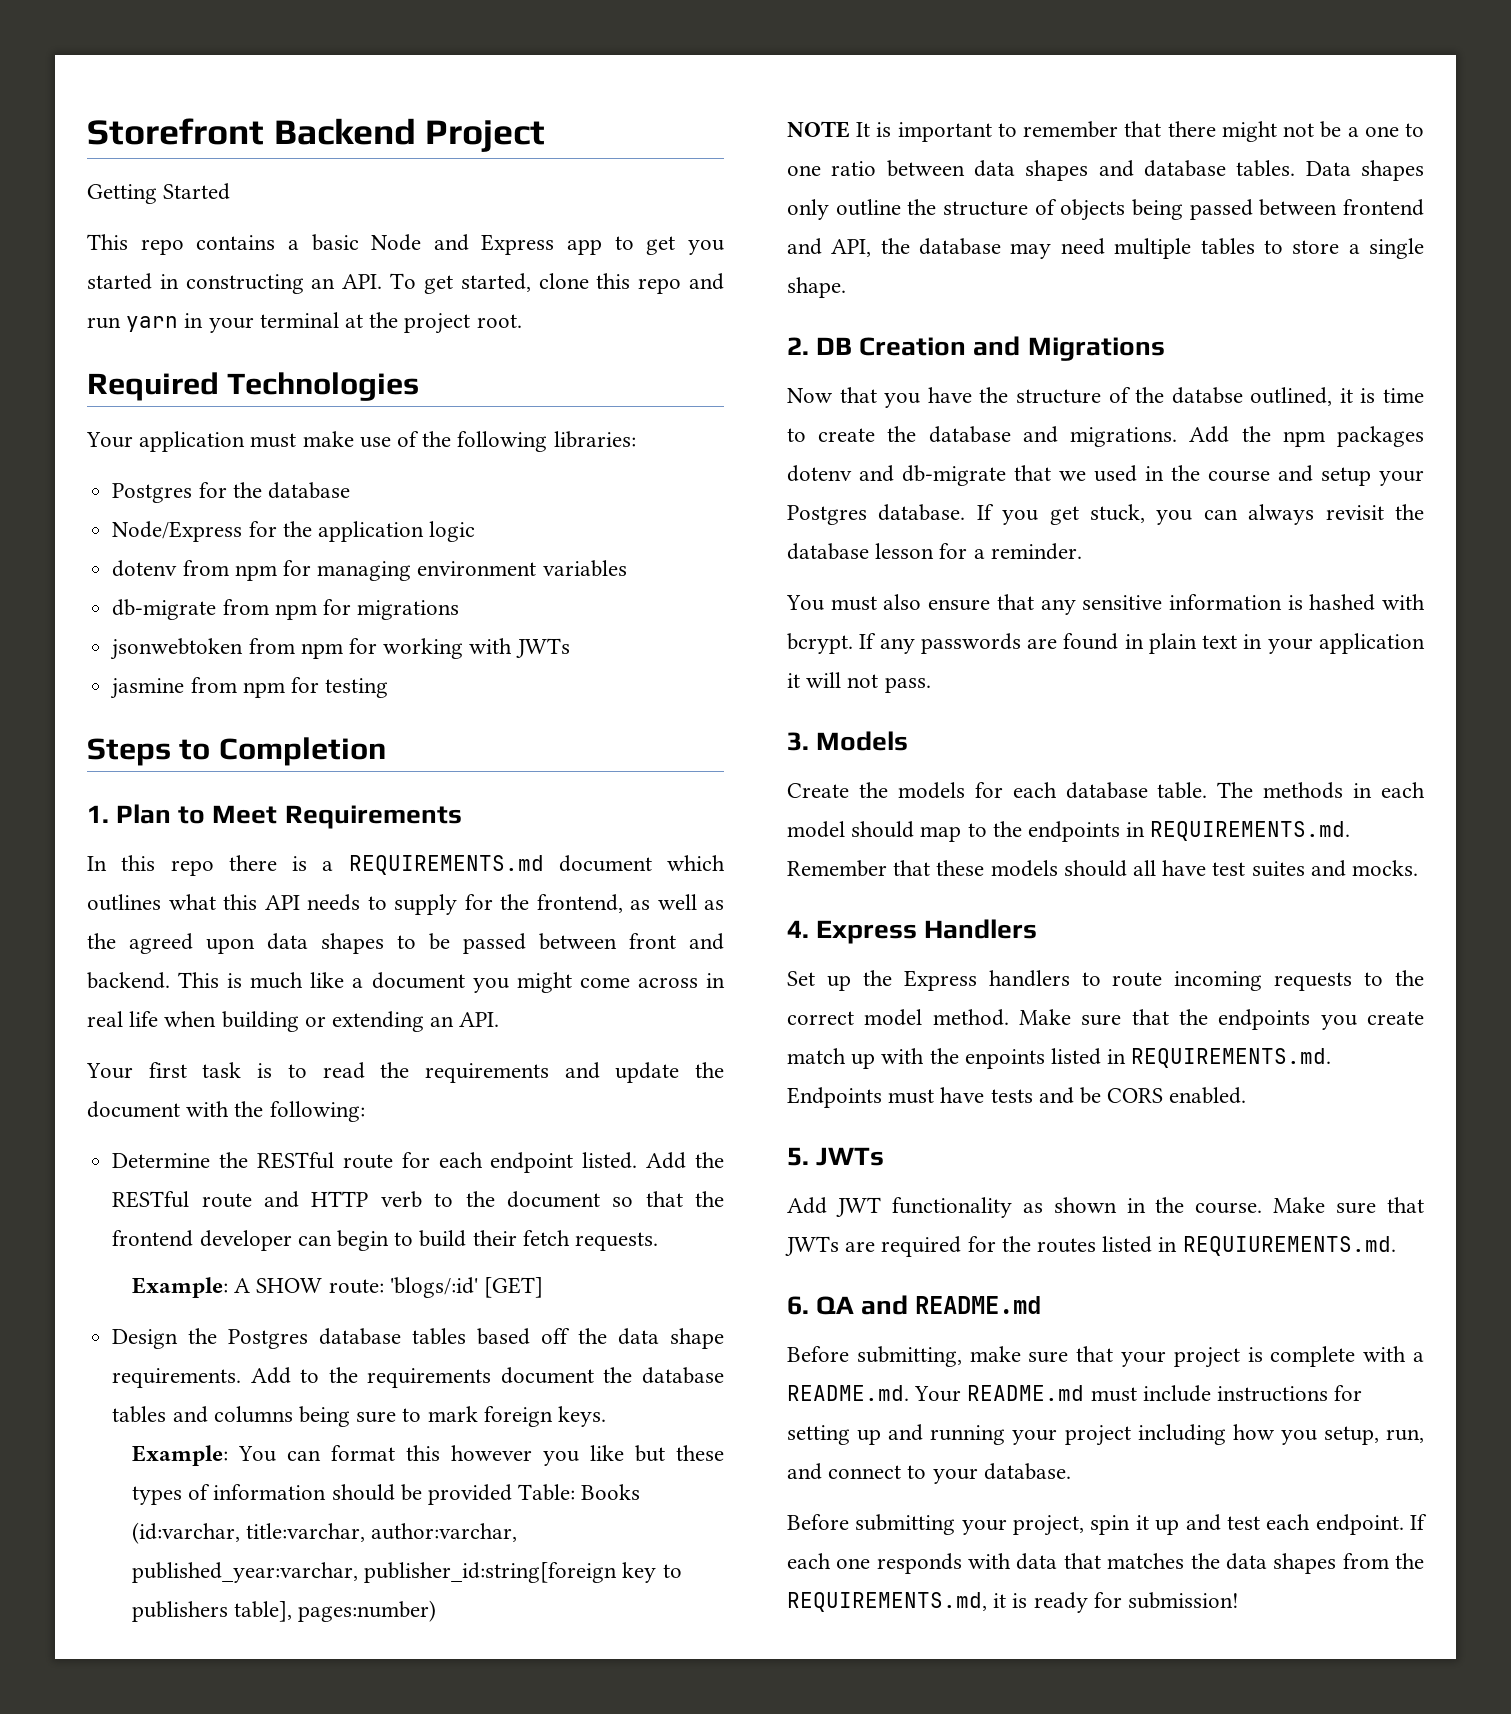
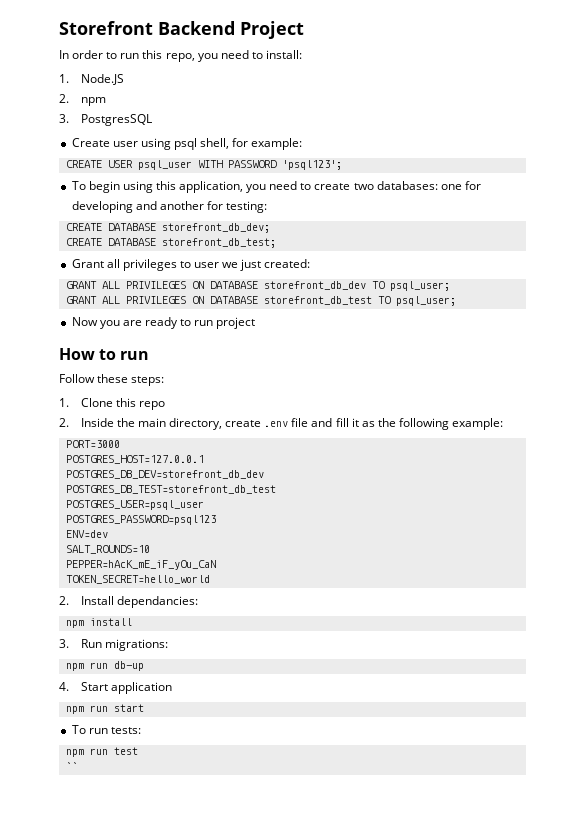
[87,183,231,204] [87,234,724,255] [87,273,724,294] [87,312,522,334] [87,372,420,401] [86,431,636,452] [112,482,350,503] [112,521,476,542] [112,560,627,581] [112,599,460,620] [110,638,570,660] [110,677,389,699] [87,737,386,766] [87,804,462,829] [87,855,725,876] [87,894,724,915] [87,933,724,954] [87,972,725,993] [87,1011,500,1032] [86,1062,724,1083] [87,1101,365,1122] [112,1152,725,1173] [112,1191,725,1208] [112,1230,658,1251] [131,1277,543,1298] [112,1328,725,1349] [112,1367,725,1388] [112,1406,606,1427] [131,1445,725,1466] [131,1484,641,1505] [131,1522,518,1544] [131,1562,682,1583] [131,1600,437,1622] [787,121,1425,142] [787,160,1424,181] [787,199,1424,221] [787,238,1424,259] [787,277,846,298] [787,336,1165,361] [787,387,1424,408] [787,426,1424,447] [787,465,1424,486] [787,504,1424,525] [787,543,1082,560] [786,594,1425,615] [787,633,1425,654] [787,672,931,693] [787,731,909,751] [787,782,1425,799] [787,821,1351,842] [787,860,1419,877] [787,919,1038,944] [787,970,1424,991] [787,1009,1424,1030] [787,1048,1332,1069] [787,1087,1247,1108] [787,1147,885,1166] [787,1197,1424,1218] [785,1236,1396,1257] [787,1295,1042,1315] [787,1346,1424,1368] [787,1385,1363,1402] [787,1424,1424,1446] [787,1463,1071,1484] [787,1514,1427,1536] [787,1553,1424,1574] [787,1592,1240,1613] Getting Started // This repo contains a basic Node and Express app to get you started in constructing an API. To get started, clone this repo and run yarn in your terminal at the project root. // Required Technologies // Your application must make use of the following libraries: // Postgres for the database // Node/Express for the application logic // dotenv from npm for managing environment variables // db-migrate from npm for migrations // jsonwebtoken from npm for working with JWTs // jasmine from npm for testing // Steps to Completion // 1. Plan to Meet Requirements // In this repo there is a REQUIREMENTS.md document which outlines what this API needs to supply for the frontend, as well as the agreed upon data shapes to be passed between front and backend. This is much like a document you might come across in real life when building or extending an API. // Your first task is to read the requirements and update the document with the following: // Determine the RESTful route for each endpoint listed. Add the RESTful route and HTTP verb to the document so that the frontend developer can begin to build their fetch requests. // Example: A SHOW route: 'blogs/:id' [GET] // Design the Postgres database tables based off the data shape requirements. Add to the requirements document the database tables and columns being sure to mark foreign keys. // Example: You can format this however you like but these types of information should be provided Table: Books (id:varchar, title:varchar, author:varchar, published_year:varchar, publisher_id:string[foreign key to publishers table], pages:number) // NOTE It is important to remember that there might not be a one to one ratio between data shapes and database tables. Data shapes only outline the structure of objects being passed between frontend and API, the database may need multiple tables to store a single shape. // 2. DB Creation and Migrations // Now that you have the structure of the databse outlined, it is time to create the database and migrations. Add the npm packages dotenv and db-migrate that we used in the course and setup your Postgres database. If you get stuck, you can always revisit the database lesson for a reminder. // You must also ensure that any sensitive information is hashed with bcrypt. If any passwords are found in plain text in your application it will not pass. // 3. Models // Create the models for each database table. The methods in each model should map to the endpoints in REQUIREMENTS.md. Remember that these models should all have test suites and mocks. // 4. Express Handlers // Set up the Express handlers to route incoming requests to the correct model method. Make sure that the endpoints you create match up with the enpoints listed in REQUIREMENTS.md. Endpoints must have tests and be CORS enabled. // 5. JWTs // Add JWT functionality as shown in the course. Make sure that JWTs are required for the routes listed in REQUIUREMENTS.md. // 6. QA and README.md // Before submitting, make sure that your project is complete with a README.md. Your README.md must include instructions for setting up and running your project including how you setup, run, and connect to your database. // Before submitting your project, spin it up and test each endpoint. If each one responds with data that matches the data shapes from the REQUIREMENTS.md, it is ready for submission! -> [59,50,302,62] [59,74,124,85] [59,94,106,106] [59,114,152,126] [71,138,303,150] [65,160,342,170] [71,181,481,193] [71,201,268,213] [65,223,270,233] [65,238,276,248] [71,259,311,271] [65,281,450,291] [65,296,456,306] [71,317,256,329] [59,348,150,360] [59,374,165,386] [59,398,165,410] [59,418,504,430] [65,440,120,448] [65,455,204,464] [65,470,264,479] [65,485,276,494] [65,500,204,510] [65,515,216,525] [65,530,108,538] [65,545,150,554] [65,560,216,570] [65,575,210,584] [59,596,198,608] [65,618,132,628] [59,639,168,651] [65,661,144,671] [59,682,172,694] [65,704,144,714] [71,725,141,734] [65,747,138,757] [65,762,78,770] In order to run this repo, you need to install: // 1. Node.JS // 2. npm // 3. PostgresSQL // Create user using psql shell, for example: // CREATE USER psql_user WITH PASSWORD 'psql123'; // To begin using this application, you need to create two databases: one for developing and another for testing: // CREATE DATABASE storefront_db_dev; // CREATE DATABASE storefront_db_test; // Grant all privileges to user we just created: // GRANT ALL PRIVILEGES ON DATABASE storefront_db_dev TO psql_user; // GRANT ALL PRIVILEGES ON DATABASE storefront_db_test TO psql_user; // Now you are ready to run project // How to run // Follow these steps: // 1. Clone this repo // 2. Inside the main directory, create .env file and fill it as the following example: // PORT=3000 // POSTGRES_HOST=127.0.0.1 // POSTGRES_DB_DEV=storefront_db_dev // POSTGRES_DB_TEST=storefront_db_test // POSTGRES_USER=psql_user // POSTGRES_PASSWORD=psql123 // ENV=dev // SALT_ROUNDS=10 // PEPPER=hAcK_mE_iF_yOu_CaN // TOKEN_SECRET=hello_world // 2. Install dependancies: // npm install // 3. Run migrations: // npm run db-up // 4. Start application // npm run start // To run tests: // npm run test // ``

